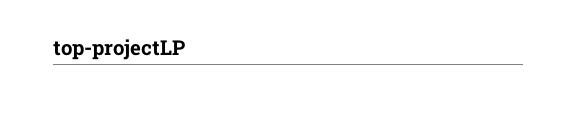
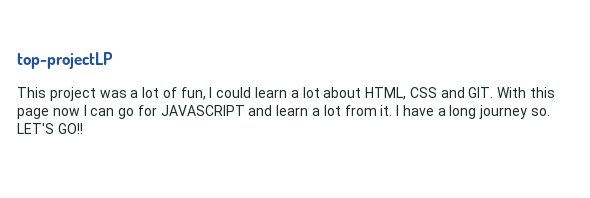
(185, 49) none -> [17,87,556,101] [17,105,551,119] [17,123,83,134] // This project was a lot of fun, I could learn a lot about HTML, CSS and GIT. With this page now I can go for JAVASCRIPT and learn a lot from it. I have a long journey so. LET'S GO!!

